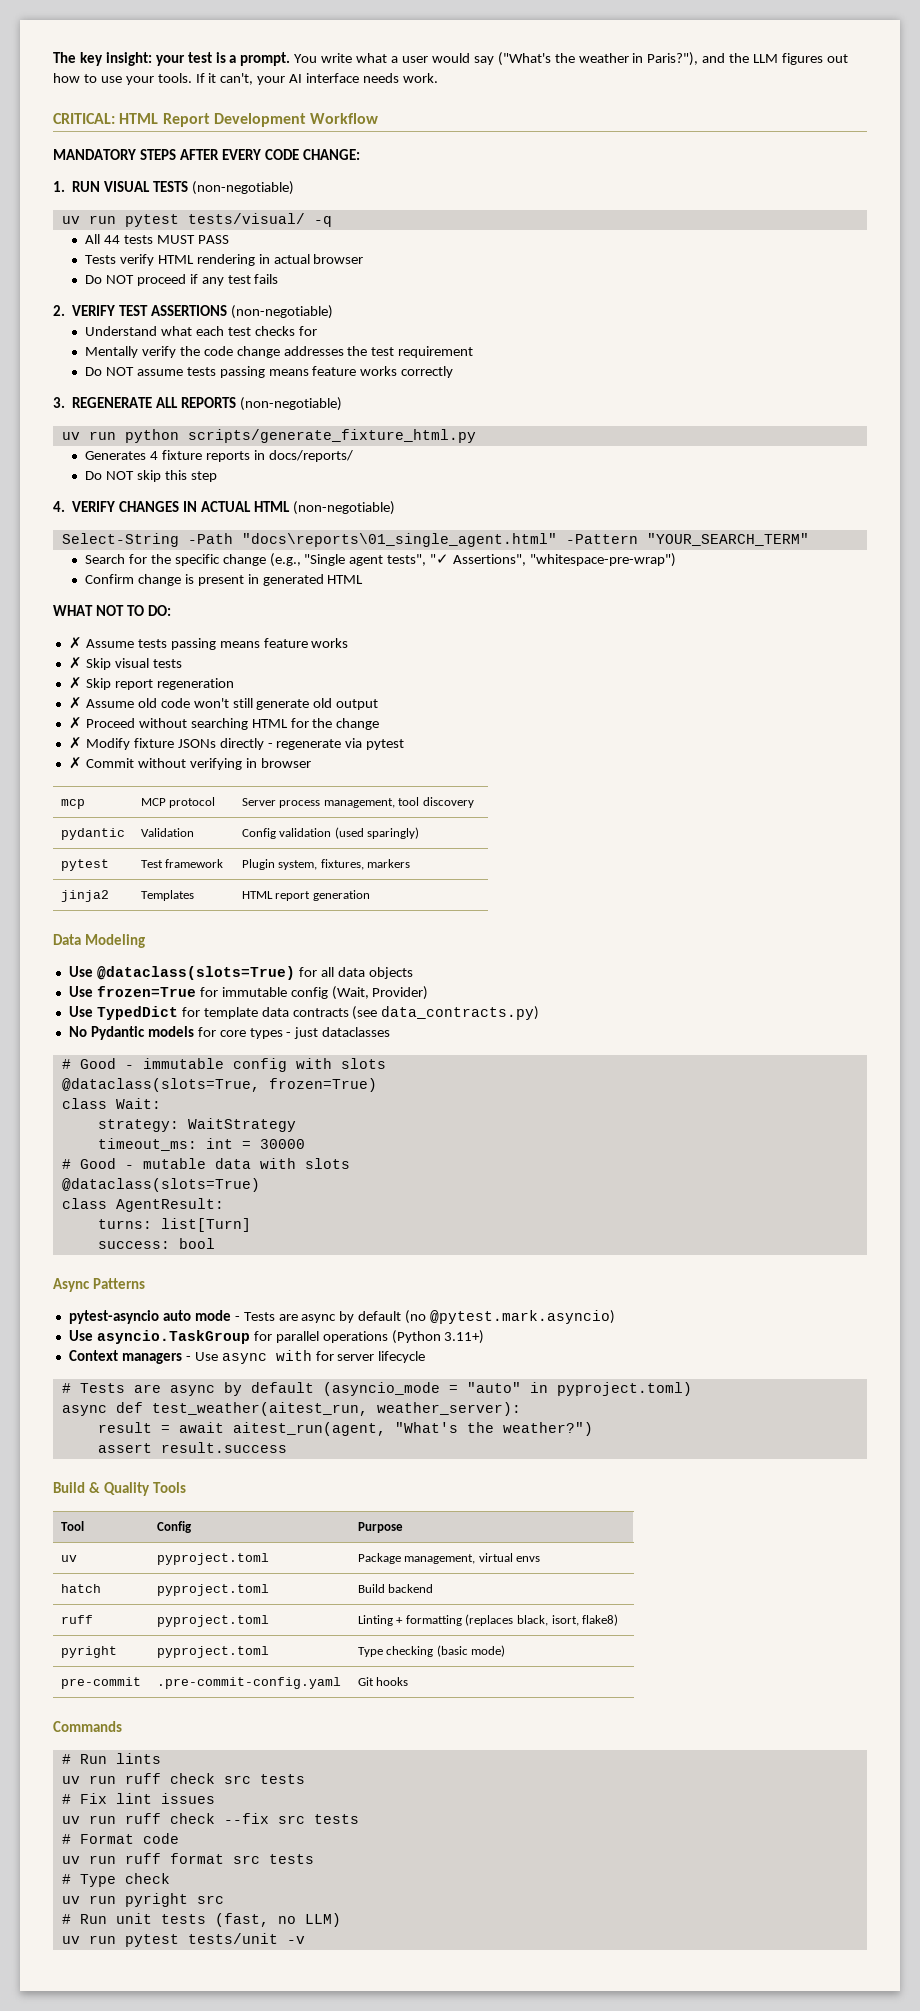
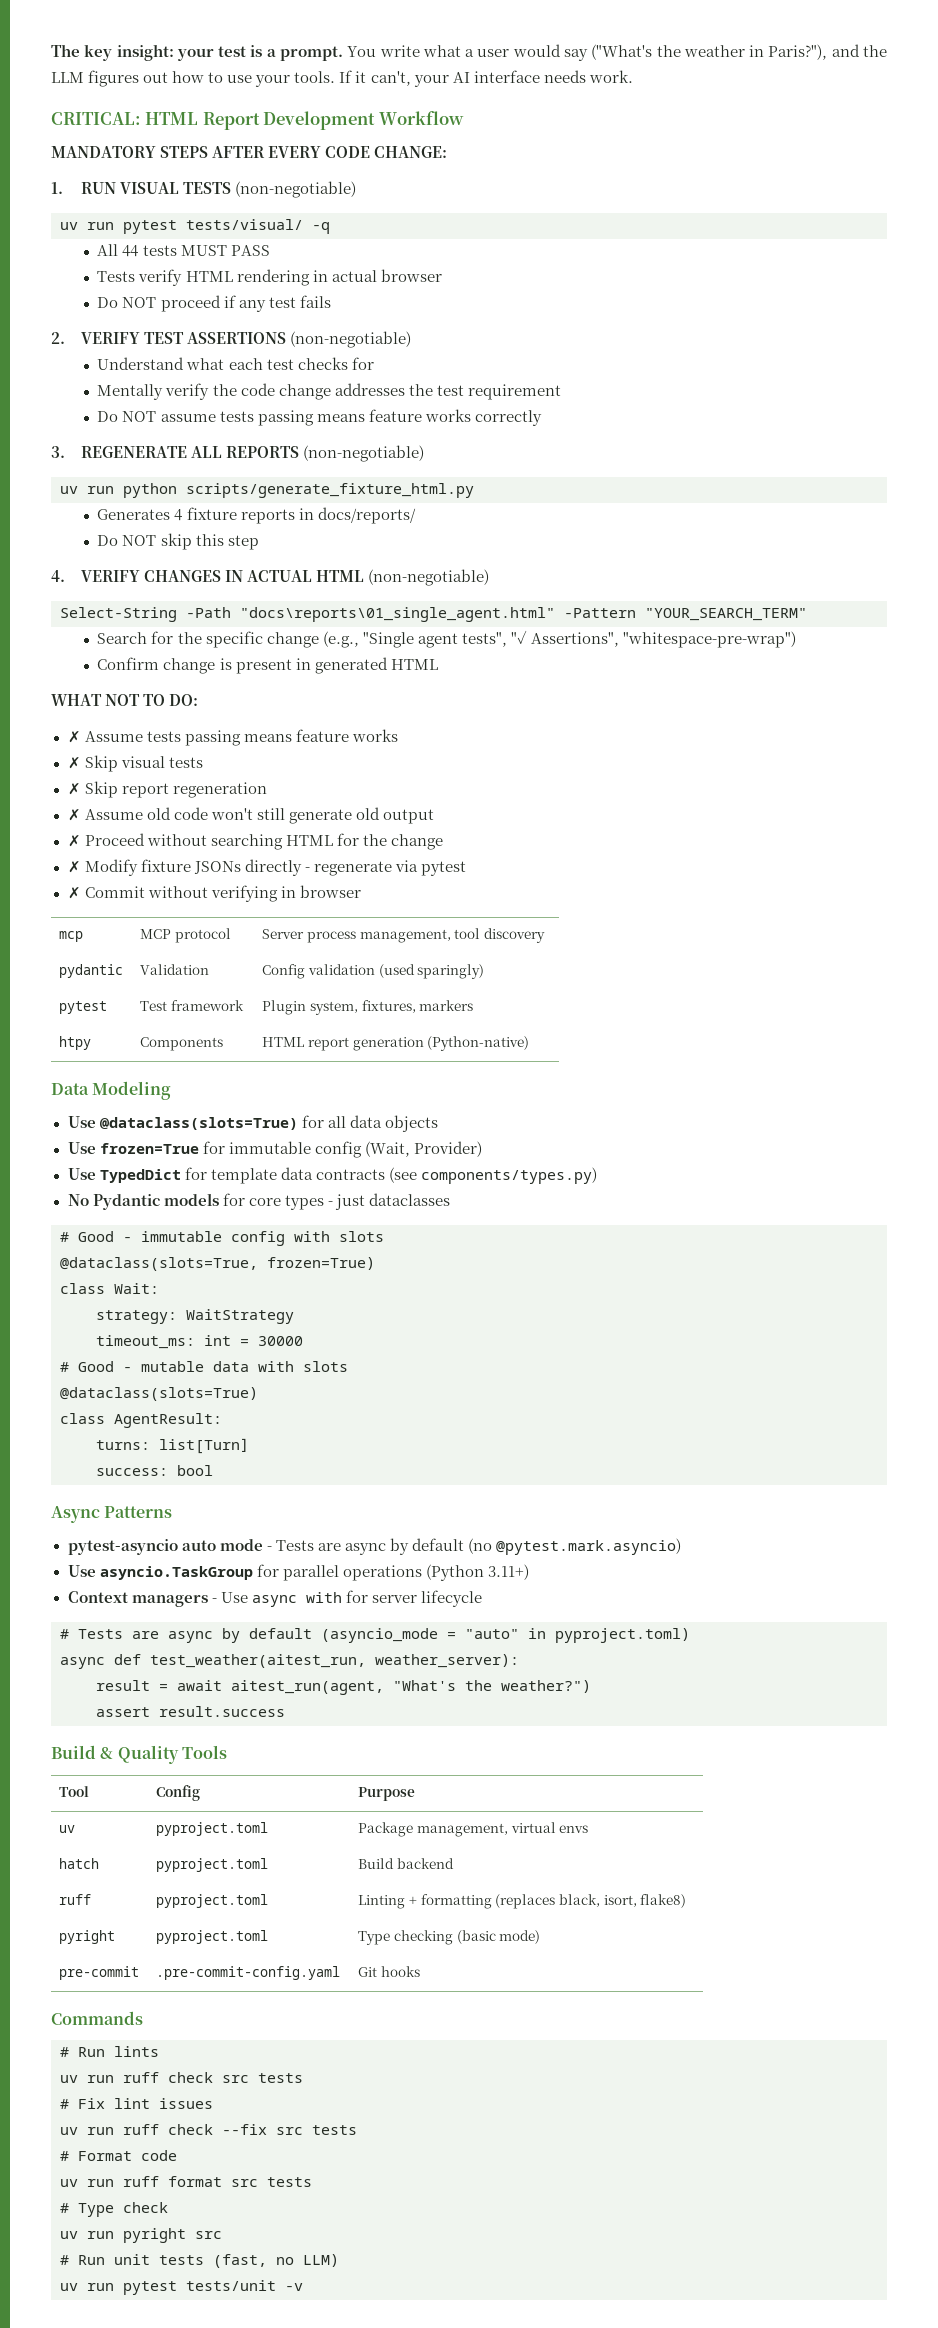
[60,890,109,902] [140,890,194,901] jinja2 | Templates -> [59,1036,92,1050] [140,1037,224,1051] htpy | Components
(370, 895) none -> [427,1036,530,1051] (Python-native)
[381,1006,540,1020] data_contracts.py) -> [420,1167,597,1184] components/types.py)

